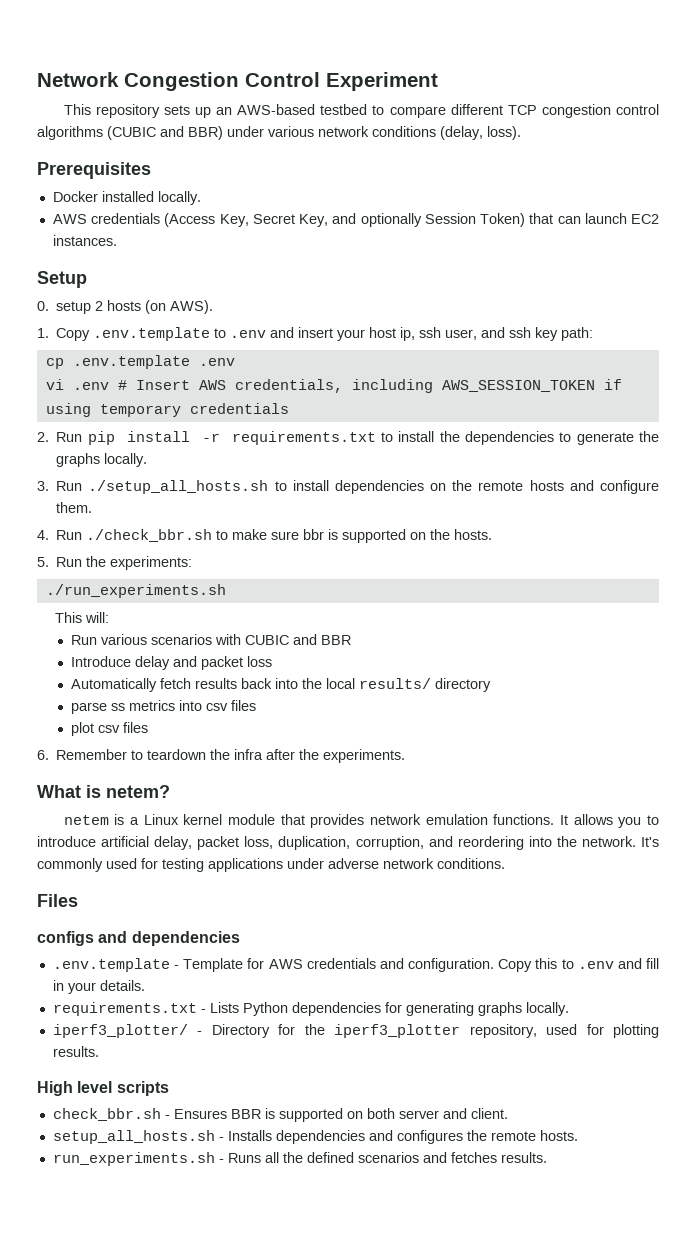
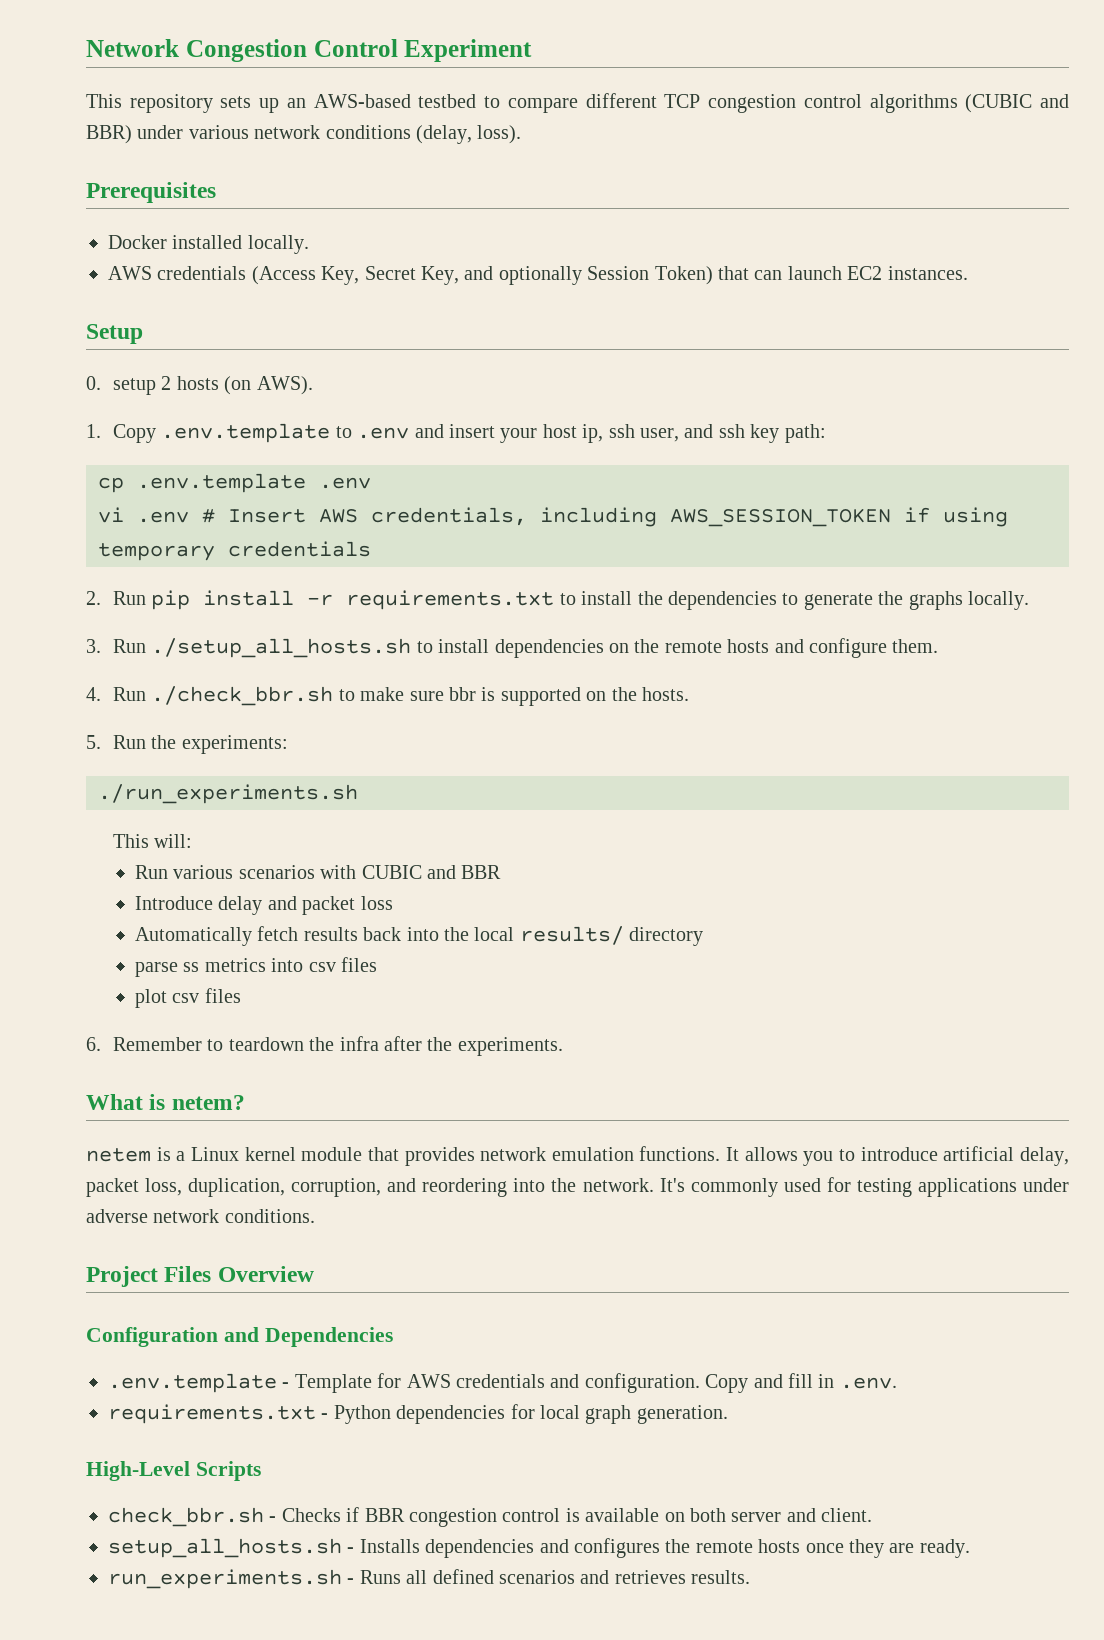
(505, 863) none -> [86,1266,158,1287] Project
[37,931,240,946] // configs and dependencies -> [217,1266,314,1282] [86,1327,393,1347] Overview // Configuration and Dependencies
[535,958,614,969] this to .env -> (749, 1383) none
[67,980,145,994] your details. -> [839,1377,897,1389] .env.
[209,1002,239,1013] Lists -> (329, 1416) none
[405,1002,569,1016] [52,1024,659,1038] [52,1046,99,1057] [37,1081,169,1096] [52,1108,343,1122] generating graphs locally. // iperf3_plotter/ - Directory for the iperf3_plotter repository, used for plotting results. // High level scripts // check_bbr.sh - Ensures BBR is supported -> [540,1405,728,1424] [86,1461,261,1481] [108,1507,660,1527] local graph generation. // High-Level Scripts // check_bbr.sh - Checks if BBR congestion control is available
[539,1130,578,1141] hosts. -> [758,1539,970,1558] hosts once they are ready.
[282,1152,303,1163] the -> (428, 1577) none
[450,1152,497,1163] fetches -> [614,1570,686,1584] retrieves

